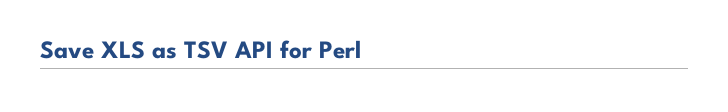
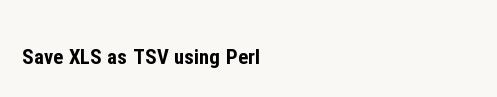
[234,40,312,59] API for -> [174,49,221,68] using

